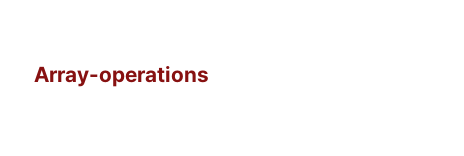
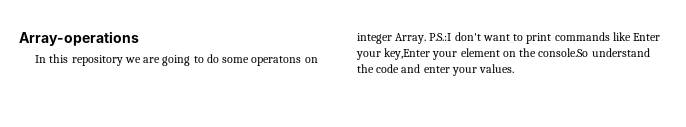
(209, 76) none -> [35,54,318,66] [357,32,661,44] [356,48,650,60] [357,64,515,76] // In this repository we are going to do some operatons on integer Array. P.S.:I don't want to print commands like Enter your key,Enter your element on the console.So understand the code and enter your values.

